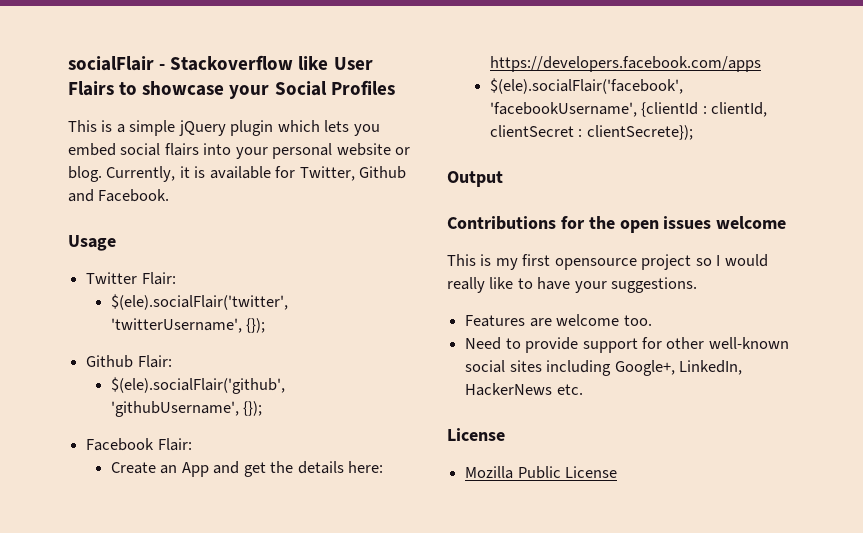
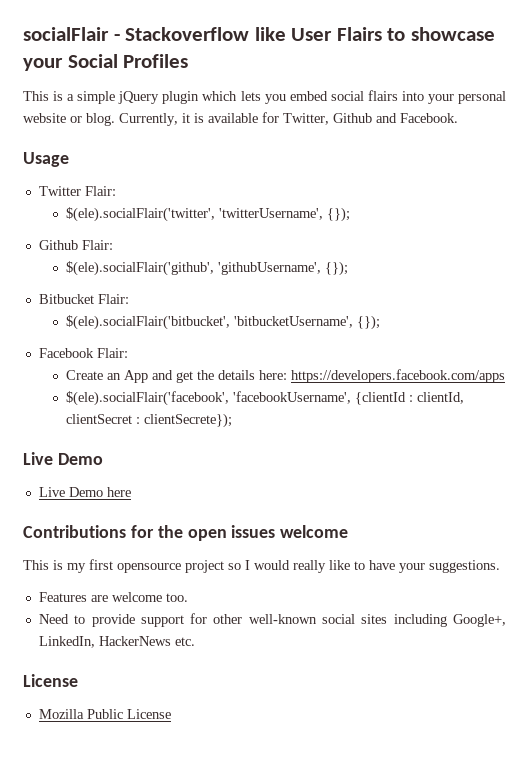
(263, 408) none -> [38,294,129,304] [65,315,380,330] // Bitbucket Flair: // $(ele).socialFlair('bitbucket', 'bitbucketUsername', {});
[447,171,503,187] Output -> [23,452,103,465] [38,487,131,497] Live Demo // Live Demo here

